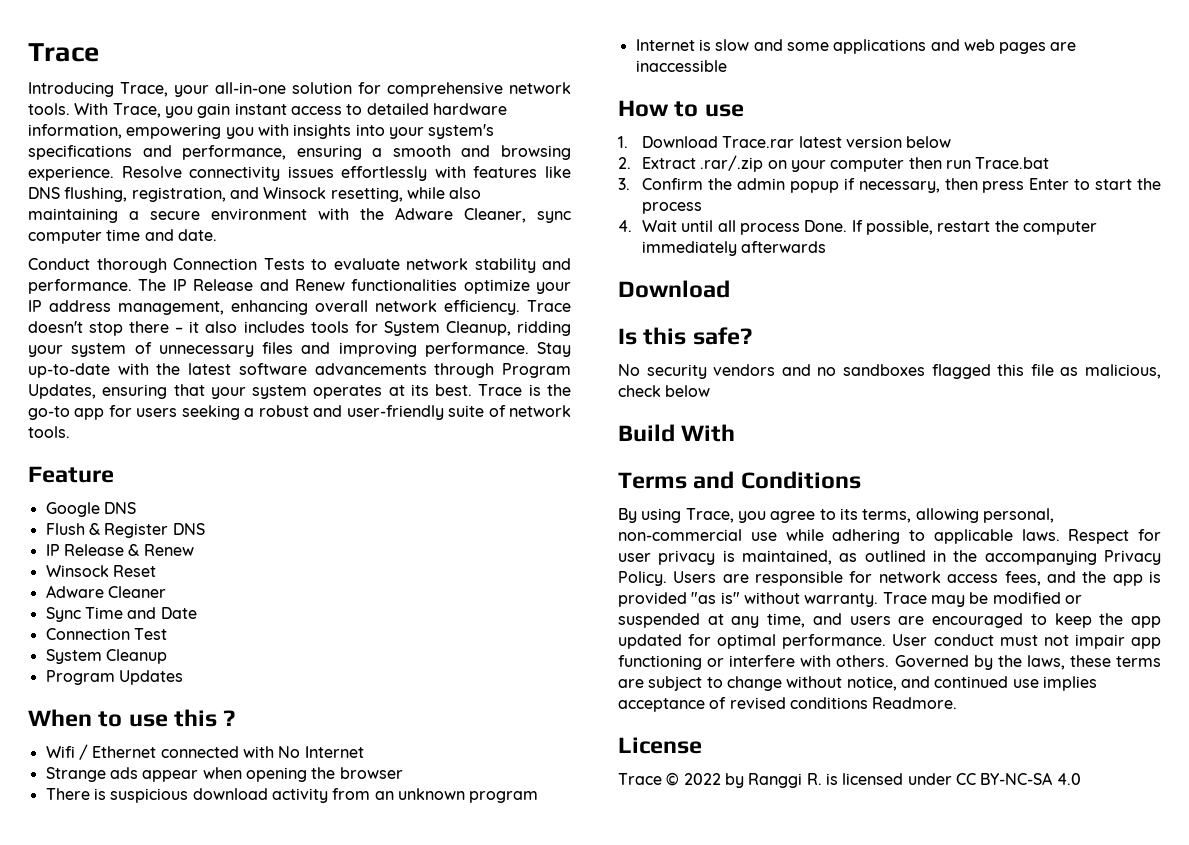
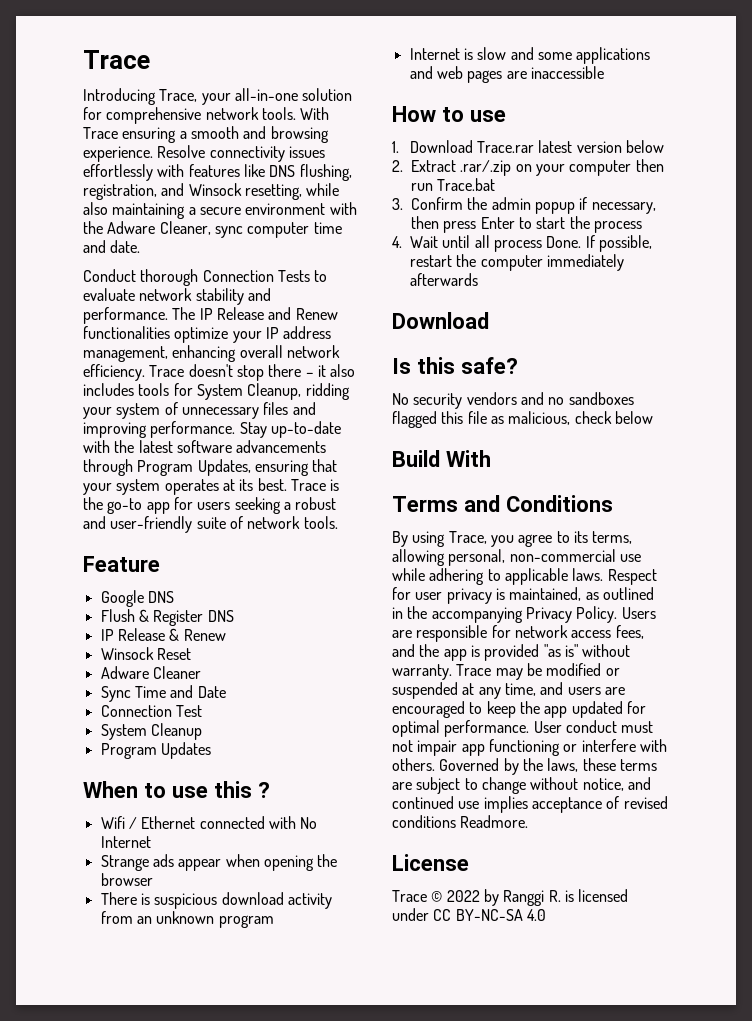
[112,103,507,118] [28,124,495,139] [28,145,287,160] Trace, you gain instant access to detailed hardware information, empowering you with insights into your system's specifications and performance, -> [83,127,118,139] Trace

